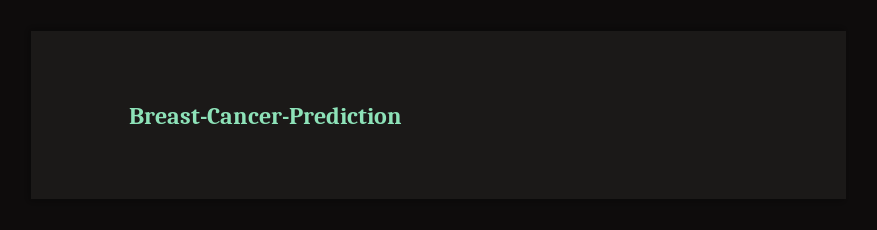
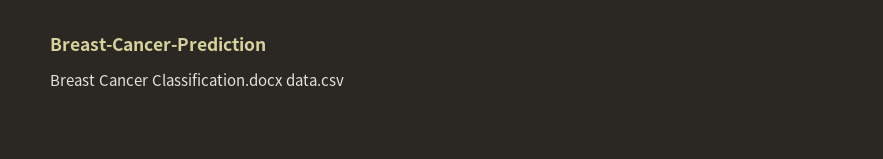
(402, 115) none -> [50,73,345,86] // Breast Cancer Classification.docx data.csv

